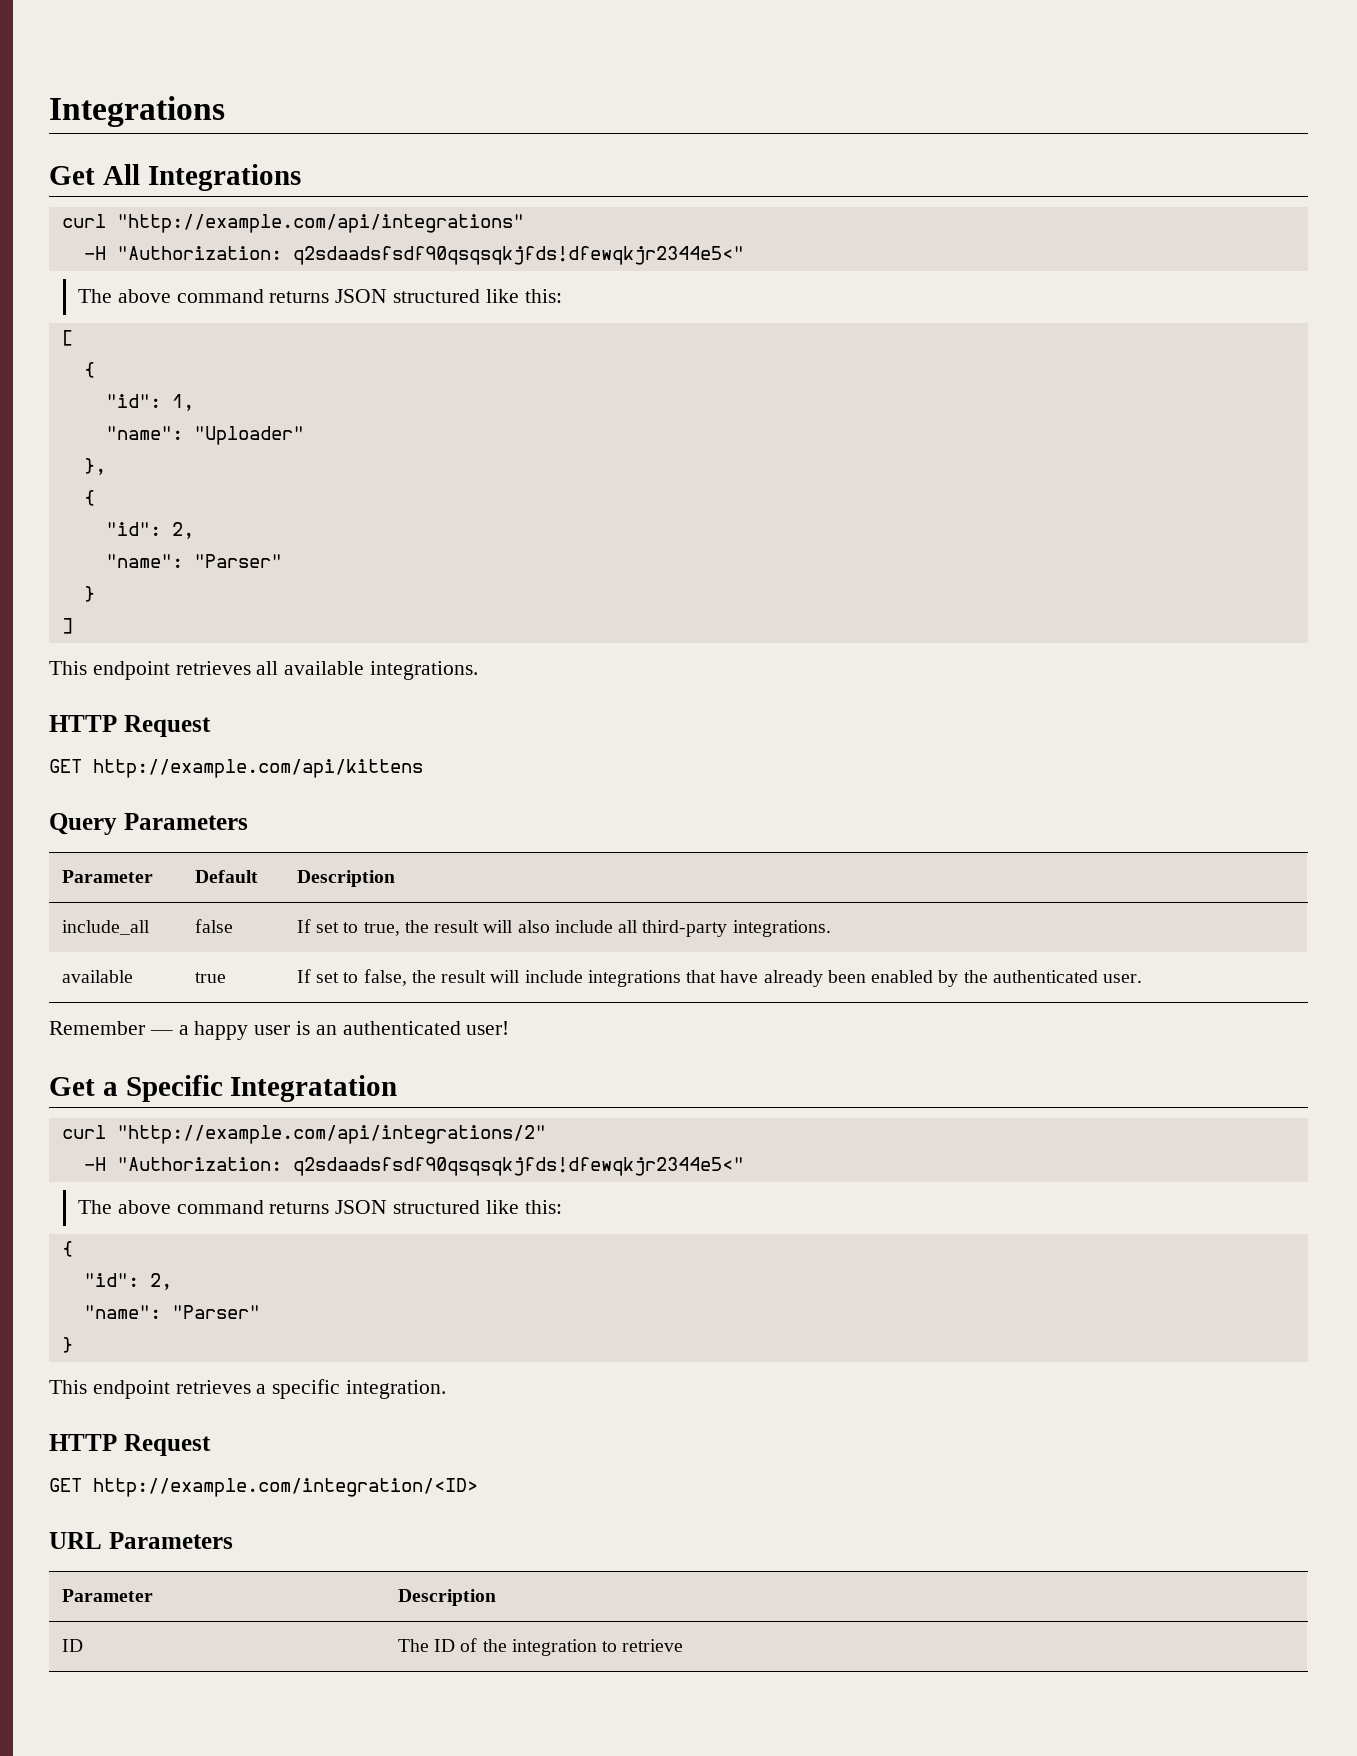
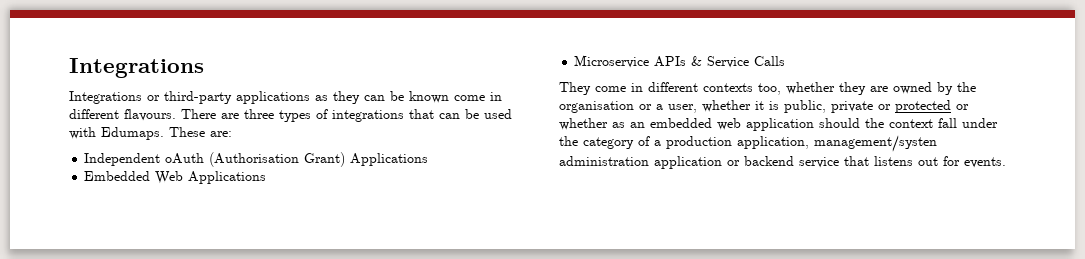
[49,96,225,127] [49,164,301,191] [61,214,524,233] [83,246,744,265] [78,289,562,303] [61,330,73,346] [83,362,95,378] [105,394,194,411] [105,426,304,445] [83,458,106,475] [83,490,95,506] [105,522,194,539] [105,554,282,568] [83,586,95,602] [61,618,73,634] [49,661,479,680] [49,715,211,737] [49,759,423,778] [49,813,248,835] [61,870,153,883] [194,870,258,883] [296,870,395,887] [61,920,150,935] [194,919,233,933] [296,919,831,937] [61,970,133,983] [194,972,226,983] [296,969,1143,987] [49,1021,510,1040] [49,1075,398,1102] [61,1125,546,1144] [83,1157,744,1176] [78,1200,562,1214] [61,1241,73,1257] [83,1273,172,1290] [83,1305,260,1319] [61,1337,73,1353] [49,1379,447,1399] [49,1434,211,1456] [49,1478,478,1497] [49,1532,233,1549] [61,1589,153,1602] [397,1589,496,1606] [61,1639,83,1652] [397,1638,684,1656] Integrations // Get All Integrations // curl "http://example.com/api/integrations" // -H "Authorization: q2sdaadsfsdf90qsqsqkjfds!dfewqkjr2344e5<" // The above command returns JSON structured like this: // [ // { // "id": 1, // "name": "Uploader" // }, // { // "id": 2, // "name": "Parser" // } // ] // This endpoint retrieves all available integrations. // HTTP Request // GET http://example.com/api/kittens // Query Parameters // Parameter | Default | Description // include_all | false | If set to true, the result will also include all third-party integrations. // available | true | If set to false, the result will include integrations that have already been enabled by the authenticated user. // Remember — a happy user is an authenticated user! // Get a Specific Integratation // curl "http://example.com/api/integrations/2" // -H "Authorization: q2sdaadsfsdf90qsqsqkjfds!dfewqkjr2344e5<" // The above command returns JSON structured like this: // { // "id": 2, // "name": "Parser" // } // This endpoint retrieves a specific integration. // HTTP Request // GET http://example.com/integration/<ID> // URL Parameters // Parameter | Description // ID | The ID of the integration to retrieve -> [69,58,204,78] [69,91,502,104] [69,109,512,122] [69,127,232,140] [84,152,429,167] [84,171,267,184] [574,55,786,68] [559,82,976,95] [559,100,969,113] [559,118,998,131] [559,135,937,152] [559,156,1006,169] Integrations // Integrations or third-party applications as they can be known come in different flavours. There are three types of integrations that can be used with Edumaps. These are: // Independent oAuth (Authorisation Grant) Applications // Embedded Web Applications // Microservice APIs & Service Calls // They come in different contexts too, whether they are owned by the organisation or a user, whether it is public, private or protected or whether as an embedded web application should the context fall under the category of a production application, management/systen administration application or backend service that listens out for events.

